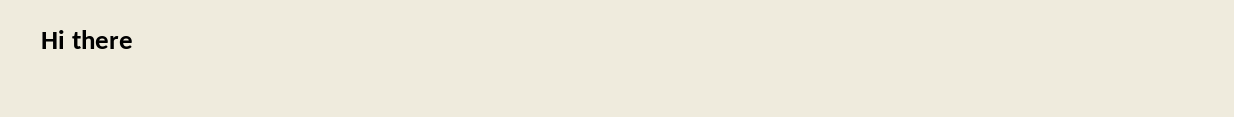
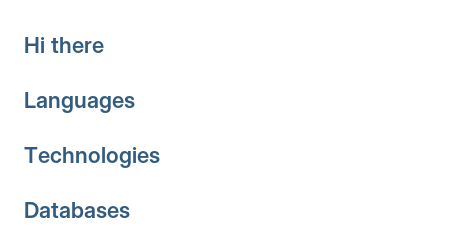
(134, 39) none -> [24,92,135,113] [24,147,160,168] [24,202,130,219] // Languages // Technologies // Databases

